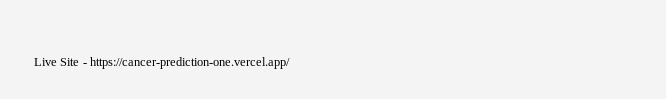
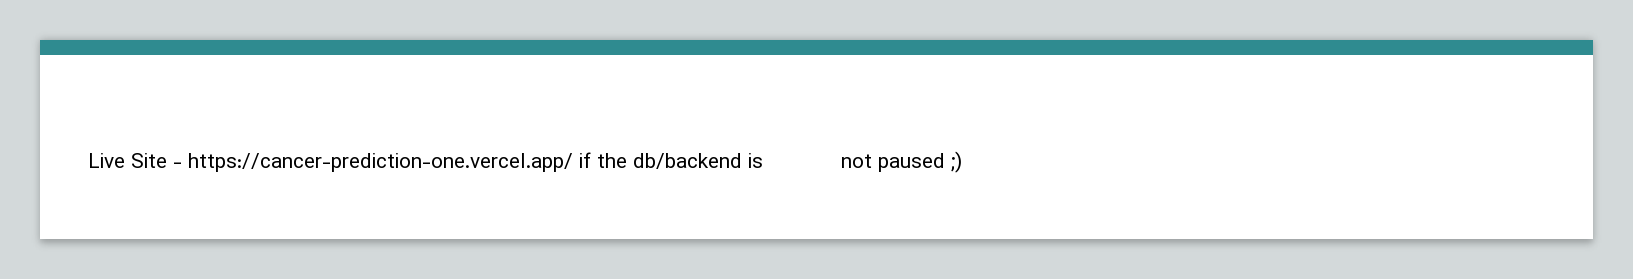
(291, 63) none -> [579,151,962,173] if the db/backend is not paused ;)

